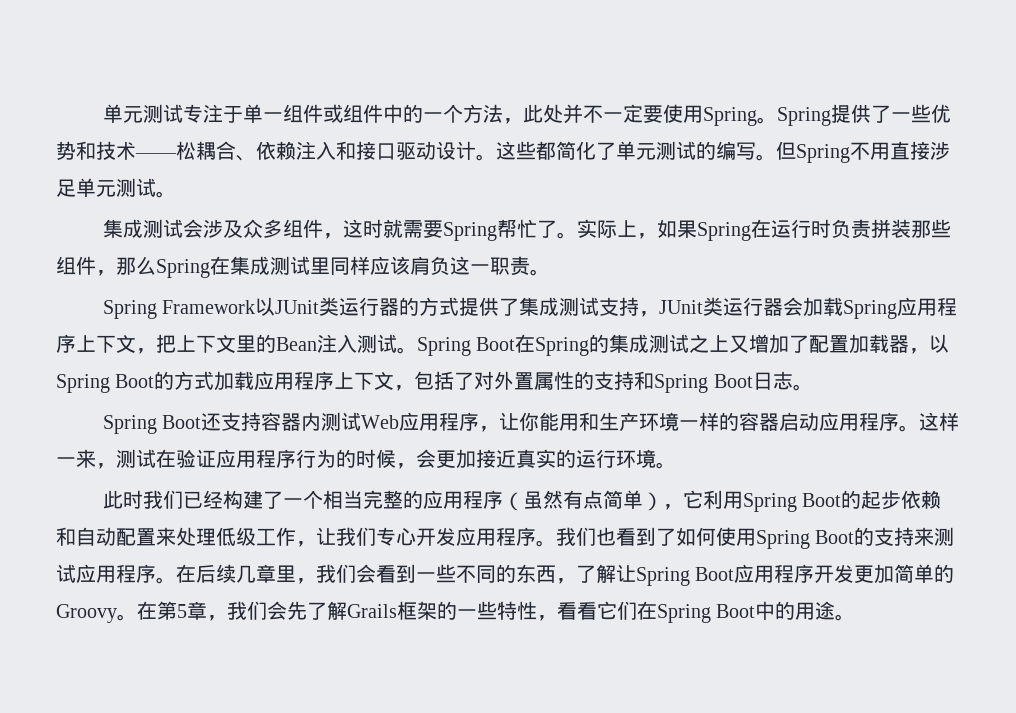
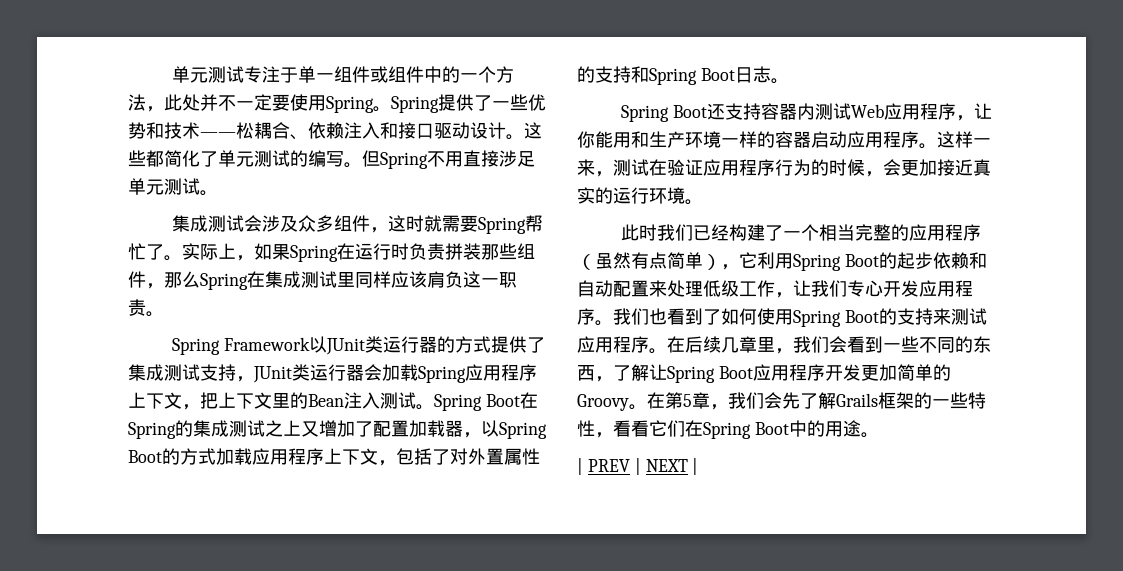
(856, 617) none -> [577,458,699,475] // | PREV | NEXT |

